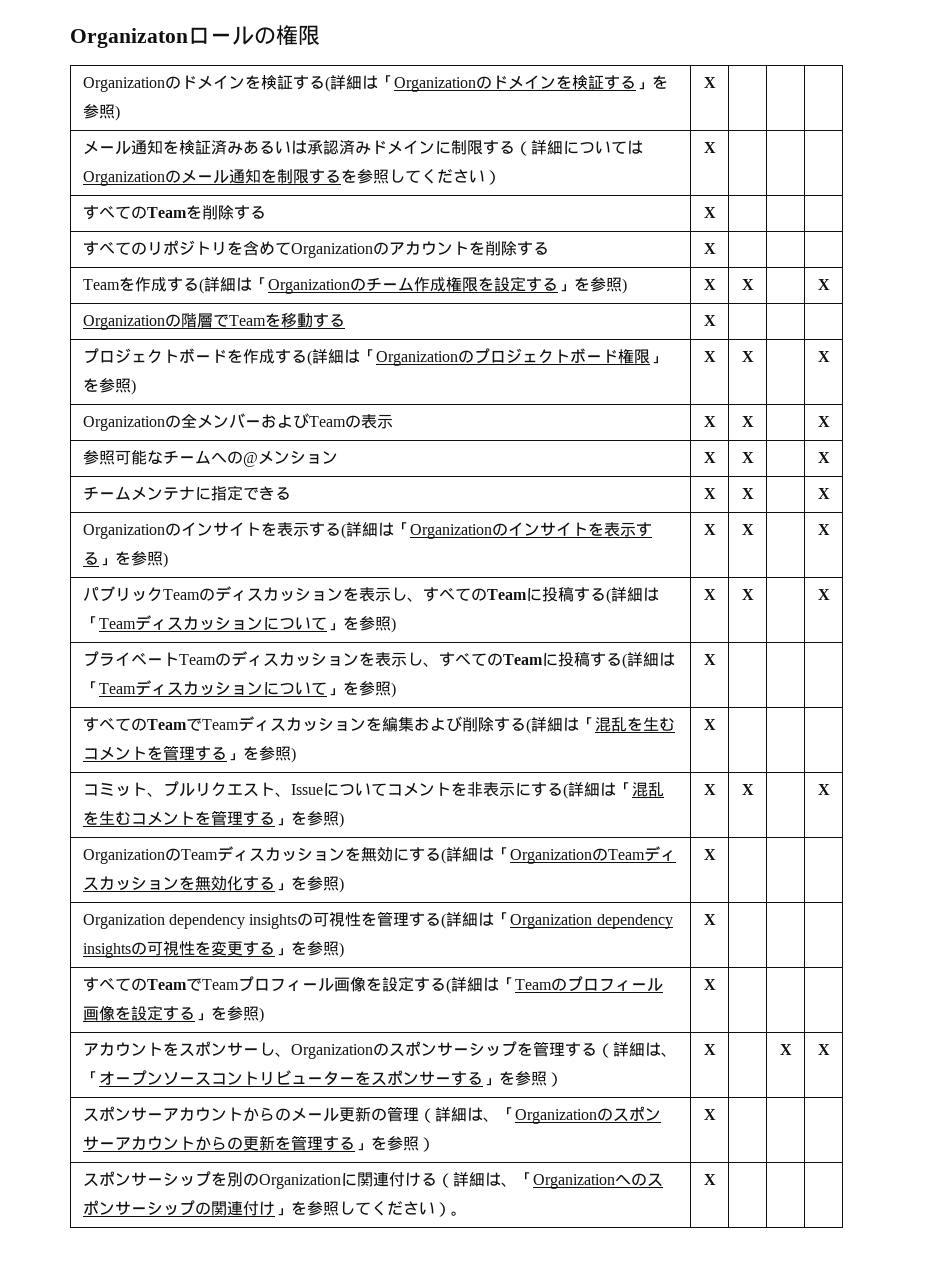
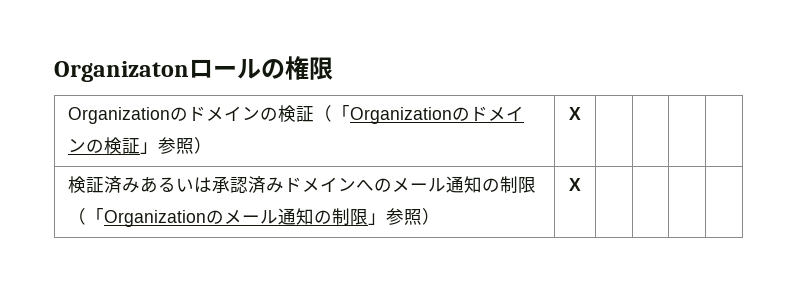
[244,75,378,92] を検証する(詳細は -> [259,105,332,122] の検証（
[555,75,668,90] [82,104,120,121] [703,77,716,88] [82,140,179,155] を検証する」を参照) | X | | | // メール通知を -> [85,137,212,154] [569,107,581,120] の検証」参照） | X | | | | //
[434,140,643,156] [82,169,501,186] [703,142,716,153] [82,205,266,220] [703,207,716,218] [82,240,549,258] [703,243,716,254] [82,276,627,294] [703,279,716,290] [741,279,754,290] [817,279,830,290] [82,313,345,330] [703,315,716,326] [82,348,666,366] [82,378,136,395] [703,351,716,362] [741,351,754,362] [817,351,830,362] [82,413,393,431] [703,416,716,427] [741,416,754,427] [817,416,830,427] [82,450,338,467] [703,452,716,463] [741,452,754,463] [817,452,830,463] [82,485,291,501] [703,488,716,499] [741,488,754,499] [817,488,830,499] [82,522,652,539] [82,551,168,568] [703,524,716,535] [741,524,754,535] [817,524,830,535] [82,586,659,604] [82,615,396,633] [703,589,716,600] [741,589,754,600] [817,589,830,600] [82,651,675,669] [82,680,396,698] [703,654,716,665] [82,716,675,734] [82,745,296,763] [703,719,716,730] [82,781,664,799] [82,810,344,828] [703,784,716,795] [741,784,754,795] [817,784,830,795] [82,846,676,864] [82,876,344,893] [703,849,716,860] [82,911,673,929] [82,940,344,958] [703,914,716,925] [82,976,663,994] [82,1005,264,1023] [703,979,716,990] [82,1041,677,1059] [82,1070,563,1087] [703,1044,716,1055] [779,1044,792,1055] [817,1044,830,1055] [82,1106,661,1124] [82,1135,435,1152] [703,1109,716,1120] [82,1171,663,1189] [82,1200,467,1217] [703,1174,716,1185] に制限する（詳細についてはOrganizationのメール通知を制限するを参照してください） | X | | | // すべてのTeamを削除する | X | | | // すべてのリポジトリを含めてOrganizationのアカウントを削除する | X | | | // Teamを作成する(詳細は「Organizationのチーム作成権限を設定する」を参照) | X | X | | X // Organizationの階層でTeamを移動する | X | | | // プロジェクトボードを作成する(詳細は「Organizationのプロジェクトボード権限」を参照) | X | X | | X // Organizationの全メンバーおよびTeamの表示 | X | X | | X // 参照可能なチームへの@メンション | X | X | | X // チームメンテナに指定できる | X | X | | X // Organizationのインサイトを表示する(詳細は「Organizationのインサイトを表示する」を参照) | X | X | | X // パブリックTeamのディスカッションを表示し、すべてのTeamに投稿する(詳細は「Teamディスカッションについて」を参照) | X | X | | X // プライベートTeamのディスカッションを表示し、すべてのTeamに投稿する(詳細は「Teamディスカッションについて」を参照) | X | | | // すべてのTeamでTeamディスカッションを編集および削除する(詳細は「混乱を生むコメントを管理する」を参照) | X | | | // コミット、プルリクエスト、Issueについてコメントを非表示にする(詳細は「混乱を生むコメントを管理する」を参照) | X | X | | X // OrganizationのTeamディスカッションを無効にする(詳細は「OrganizationのTeamディスカッションを無効化する」を参照) | X | | | // Organization dependency insightsの可視性を管理する(詳細は「Organization dependency insightsの可視性を変更する」を参照) | X | | | // すべてのTeamでTeamプロフィール画像を設定する(詳細は「Teamのプロフィール画像を設定する」を参照) | X | | | // アカウントをスポンサーし、Organizationのスポンサーシップを管理する（詳細は、「オープンソースコントリビューターをスポンサーする」を参照） | X | | X | X // スポンサーアカウントからのメール更新の管理（詳細は、「Organizationのスポンサーアカウントからの更新を管理する」を参照） | X | | | // スポンサーシップを別のOrganizationに関連付ける（詳細は、「Organizationへのスポンサーシップの関連付け」を参照してください）。 | X -> [355,176,536,193] [67,208,440,227] [569,178,581,191] へのメール通知の制限（「Organizationのメール通知の制限」参照） | X |

